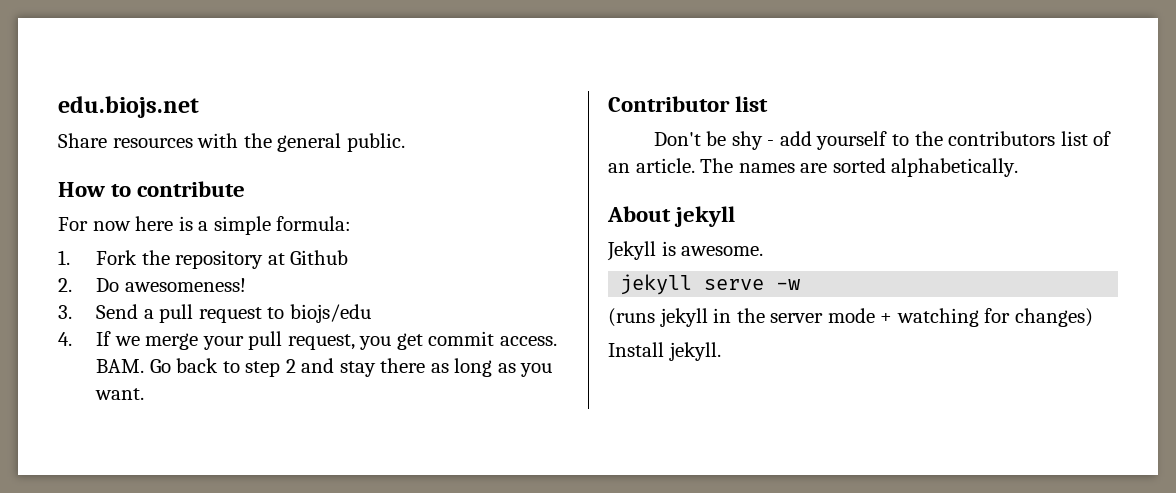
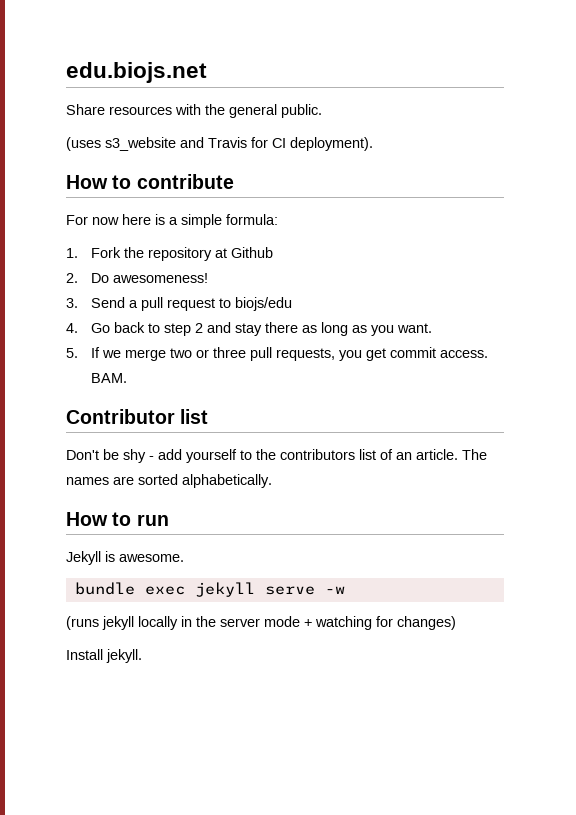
(405, 142) none -> [66,137,373,151] // (uses s3_website and Travis for CI deployment).
[96,331,557,350] [96,359,145,373] If we merge your pull request, you get commit access. BAM. -> (78, 328) none
(145, 394) none -> [66,347,489,361] [91,373,128,383] // 5. If we merge two or three pull requests, you get commit access. BAM.
[607,206,736,227] About jekyll -> [66,512,169,526] How to run
(764, 251) none -> [74,582,185,595] bundle exec
(708, 317) none -> [138,616,178,630] locally

